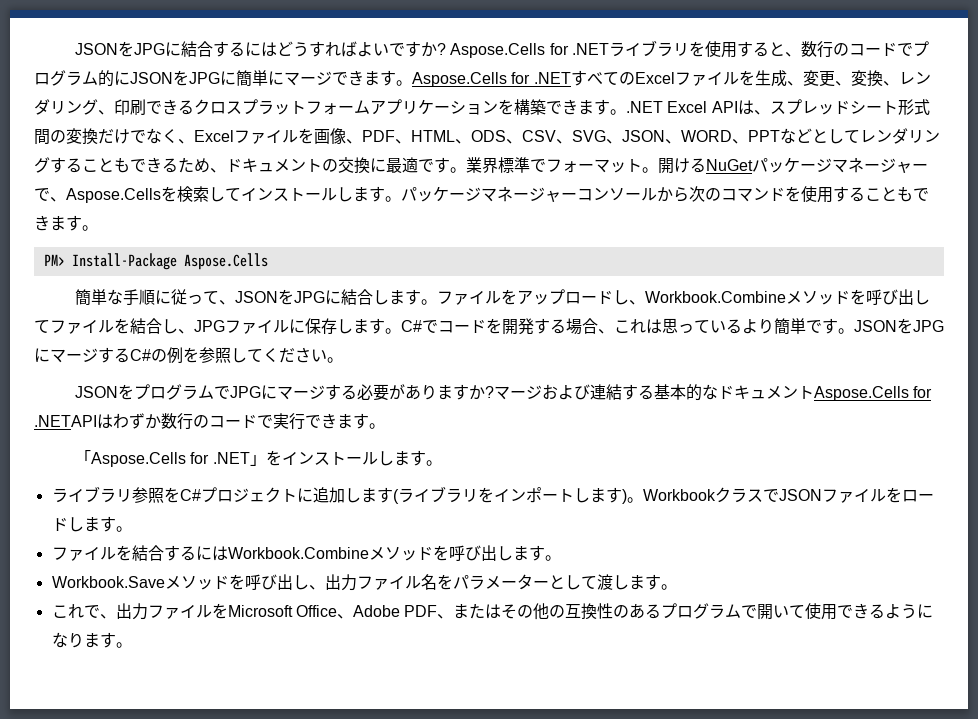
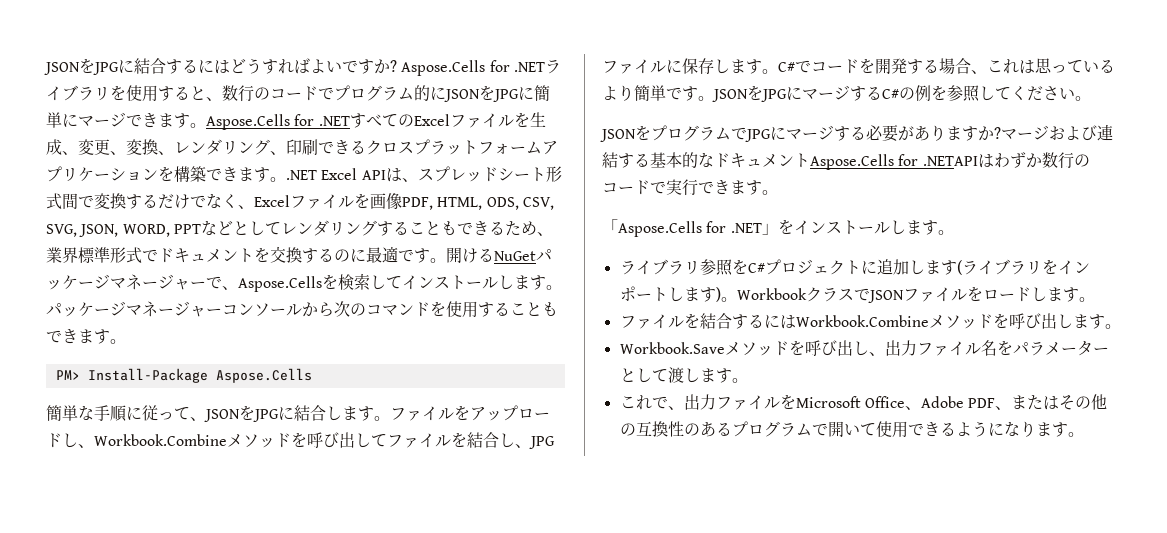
[50,128,98,145] の変換 -> [78,193,158,209] で変換する
[346,130,748,144] 、PDF、HTML、ODS、CSV、SVG、JSON、WORD、 -> [402,197,554,210] [46,224,170,237] PDF, HTML, ODS, CSV, SVG, JSON, WORD,
[226,157,642,174] ドキュメントの交換に最適です。業界標準でフォーマット -> [46,246,430,263] 業界標準形式でドキュメントを交換するのに最適です

